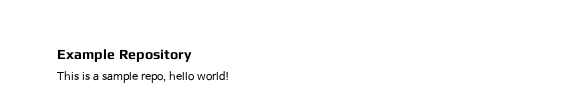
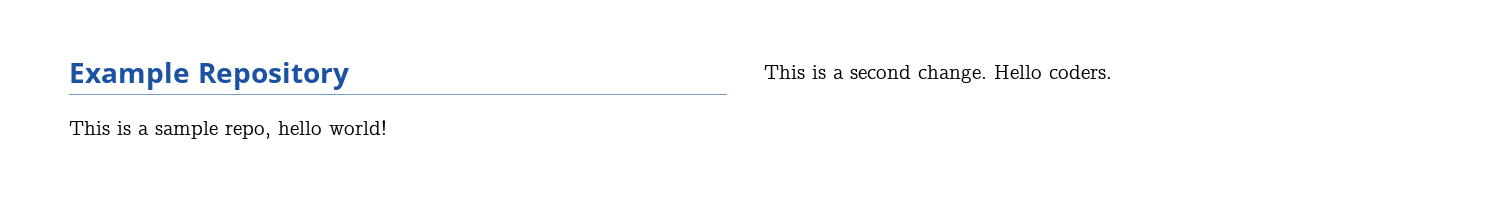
(230, 76) none -> [764,65,1112,83] // This is a second change. Hello coders.

